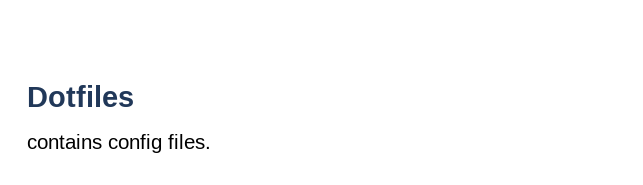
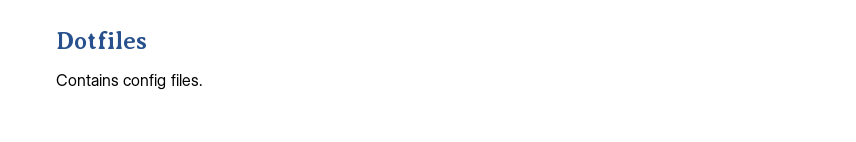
[27,134,102,149] contains -> [56,74,119,86] Contains

